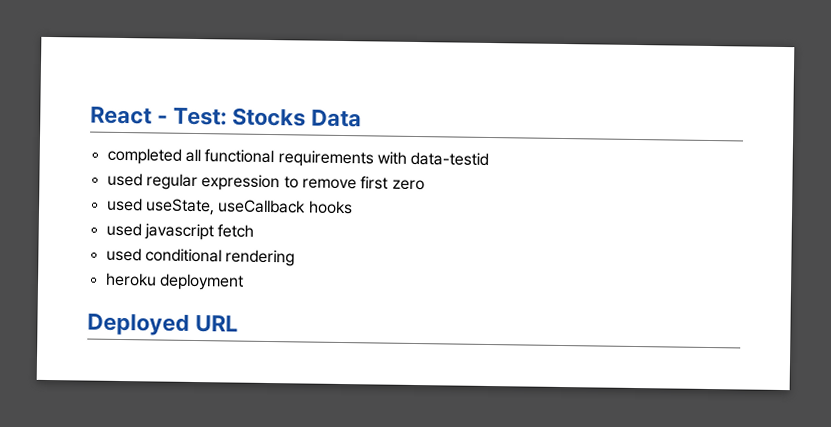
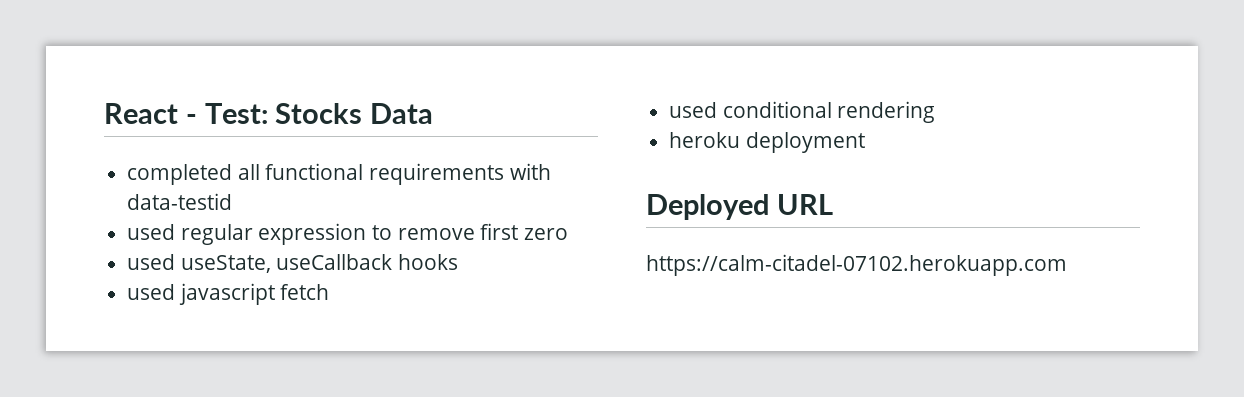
(239, 324) none -> [646,254,1067,276] // https://calm-citadel-07102.herokuapp.com

